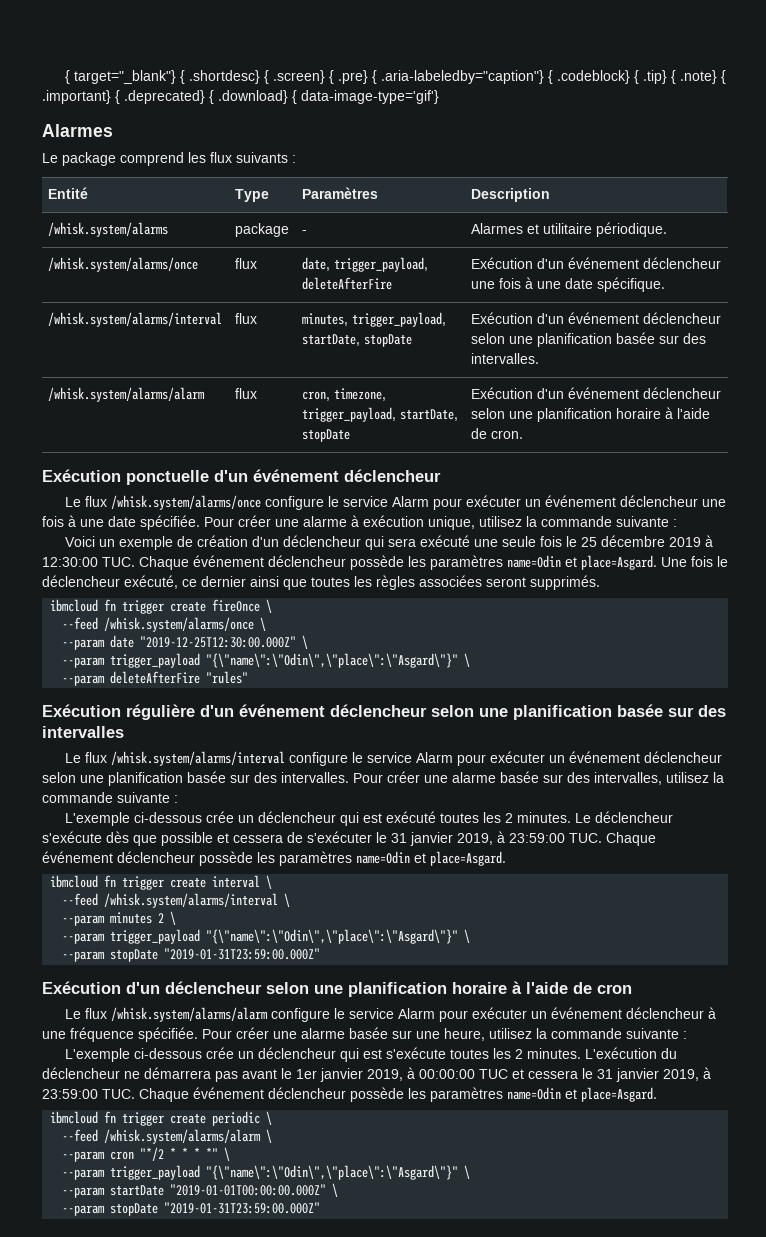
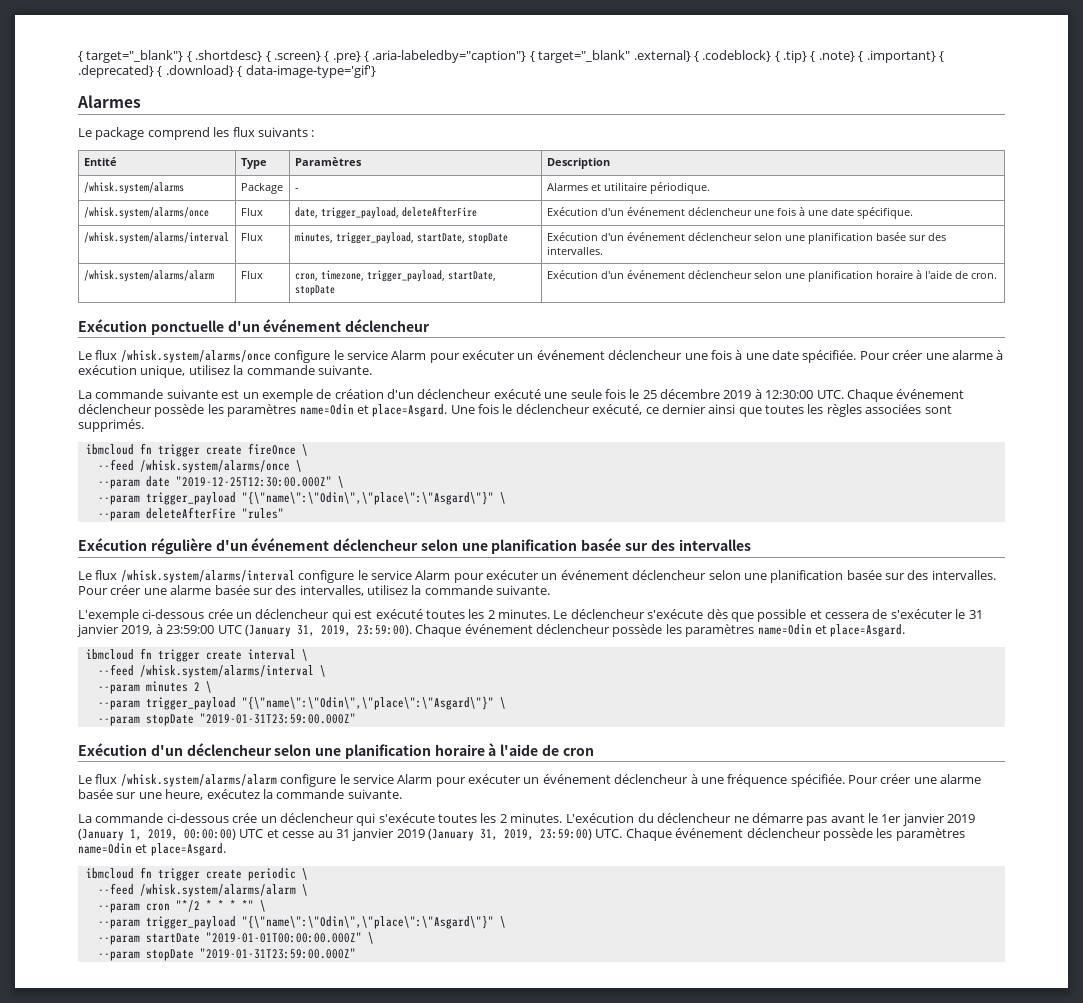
(554, 77) none -> [538,50,699,63] target="_blank" .external} {
[235,223,290,237] package -> [240,183,283,194] Package
[235,258,258,269] flux -> [240,208,263,216] Flux
[235,313,258,324] flux -> [240,233,263,241] Flux
[235,388,258,399] flux -> [240,271,263,279] Flux
[616,516,677,527] [65,536,96,547] suivante : // Voici -> [317,365,372,375] [78,389,240,399] suivante. // La commande suivante est
[365,536,417,550] qui sera -> (492, 394) none
[102,557,135,567] TUC. -> [816,390,844,399] UTC.
[486,577,526,587] seront -> [924,405,952,414] sont
[117,792,178,803] suivante : -> [496,585,551,595] suivante.
[569,833,602,843] TUC. -> [217,625,412,637] UTC (January 31, 2019, 23:59:00).
[489,1028,687,1039] [65,1047,383,1062] utilisez la commande suivante : // L'exemple ci-dessous crée un déclencheur qui est -> [206,789,402,799] [78,813,376,826] exécutez la commande suivante. // La commande ci-dessous crée un déclencheur qui
[144,1067,211,1079] démarrera -> [751,813,803,823] démarre
[367,1067,711,1082] [42,1089,135,1099] 2019, à 00:00:00 TUC et cessera le 31 janvier 2019, à 23:59:00 TUC. -> [947,814,976,823] [78,828,623,841] 2019 (January 1, 2019, 00:00:00) UTC et cesse au 31 janvier 2019 (January 31, 2019, 23:59:00) UTC.

